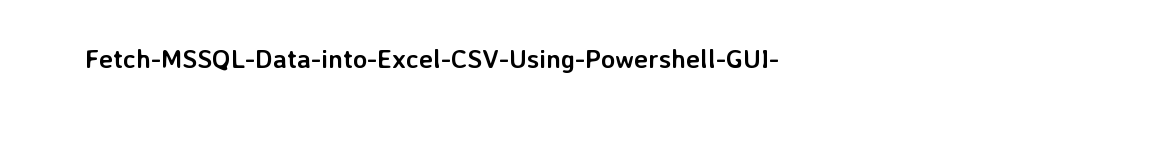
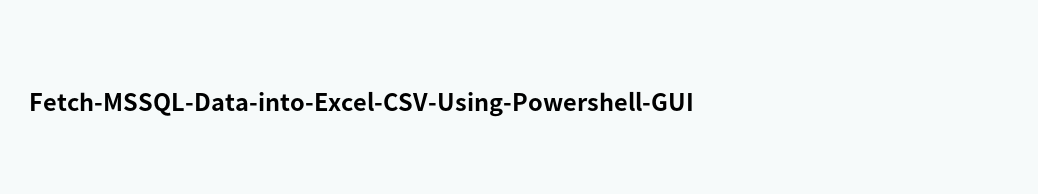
[85,49,779,73] Fetch-MSSQL-Data-into-Excel-CSV-Using-Powershell-GUI- -> [29,91,694,117] Fetch-MSSQL-Data-into-Excel-CSV-Using-Powershell-GUI

